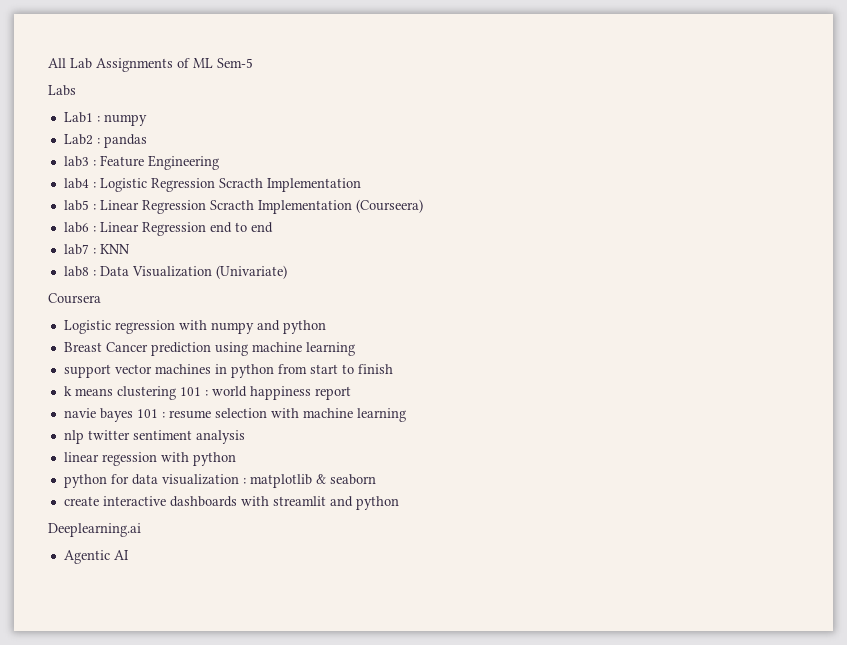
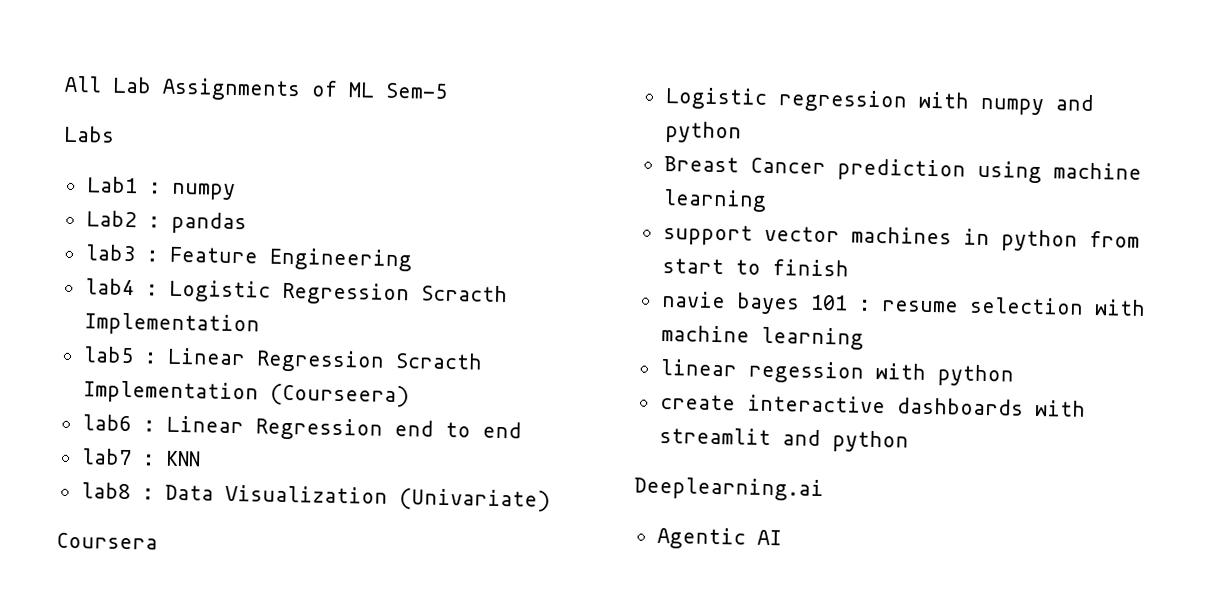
[63,386,351,400] // k means clustering 101 : world happiness report -> (849, 268) none
[63,430,245,444] // nlp twitter sentiment analysis -> (864, 338) none
[63,474,376,488] // python for data visualization : matplotlib & seaborn -> (1014, 375) none

